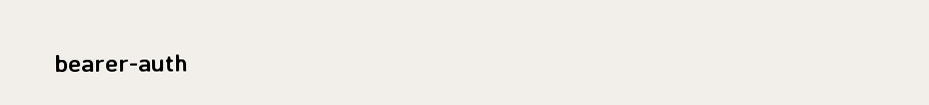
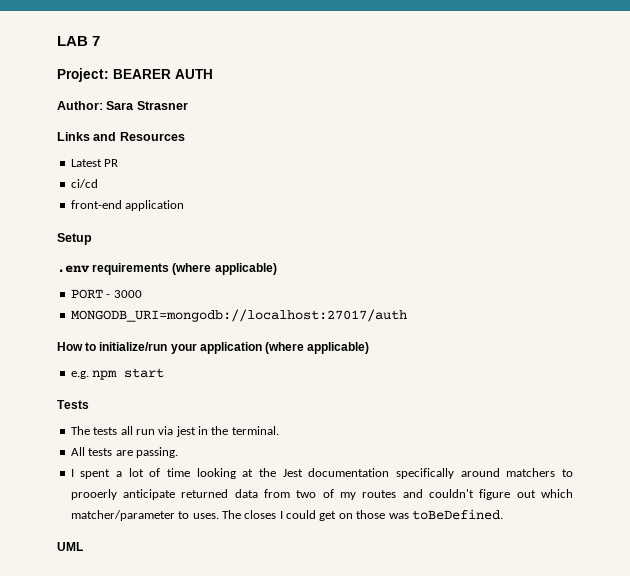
[54,54,189,73] bearer-auth -> [57,36,101,46] [57,68,213,82] [57,101,188,110] [57,132,185,141] [70,159,119,167] [70,179,98,188] [70,200,185,211] [57,233,92,245] [57,263,277,275] [70,289,142,299] [70,309,407,322] [57,342,370,354] [70,368,165,380] [57,400,89,409] [70,426,279,437] [70,447,178,458] [70,468,573,479] [70,489,574,500] [70,509,503,521] [57,542,83,551] LAB 7 // Project: BEARER AUTH // Author: Sara Strasner // Links and Resources // Latest PR // ci/cd // front-end application // Setup // .env requirements (where applicable) // PORT - 3000 // MONGODB_URI=mongodb://localhost:27017/auth // How to initialize/run your application (where applicable) // e.g. npm start // Tests // The tests all run via jest in the terminal. // All tests are passing. // I spent a lot of time looking at the Jest documentation specifically around matchers to prooerly anticipate returned data from two of my routes and couldn't figure out which matcher/parameter to uses. The closes I could get on those was toBeDefined. // UML

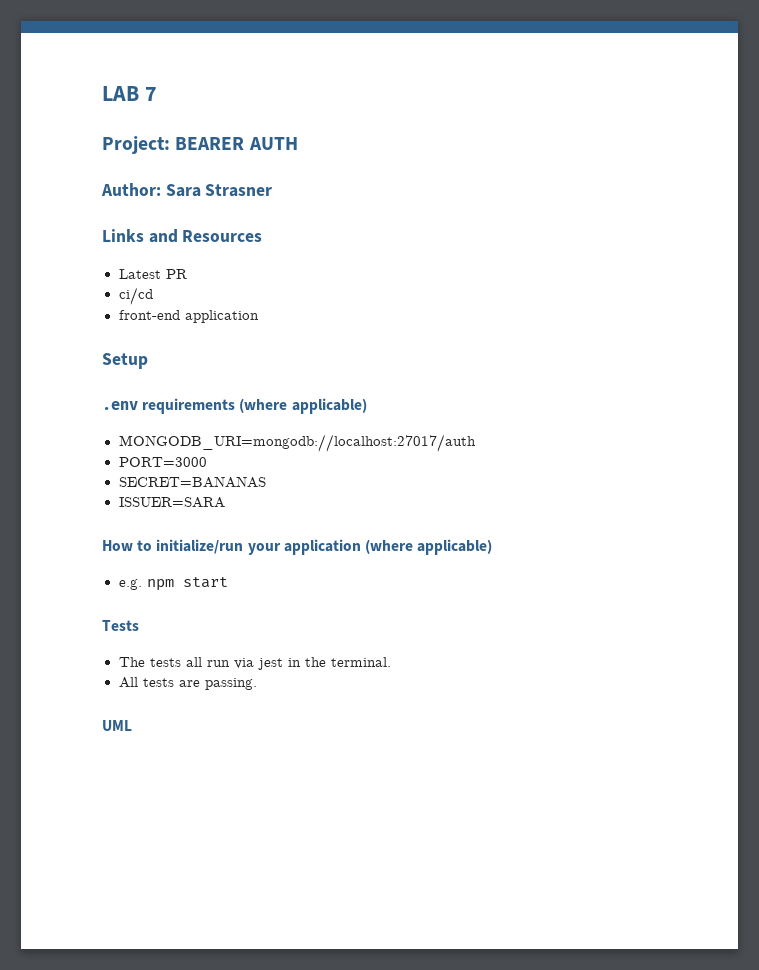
[70,289,142,299] [70,309,407,322] PORT - 3000 // MONGODB_URI=mongodb://localhost:27017/auth -> [118,434,476,452] [118,457,207,467] [118,476,266,488] [118,497,225,508] MONGODB_URI=mongodb://localhost:27017/auth // PORT=3000 // SECRET=BANANAS // ISSUER=SARA
[70,468,573,479] [70,489,574,500] [70,509,503,521] // I spent a lot of time looking at the Jest documentation specifically around matchers to prooerly anticipate returned data from two of my routes and couldn't figure out which matcher/parameter to uses. The closes I could get on those was toBeDefined. -> (257, 684) none

